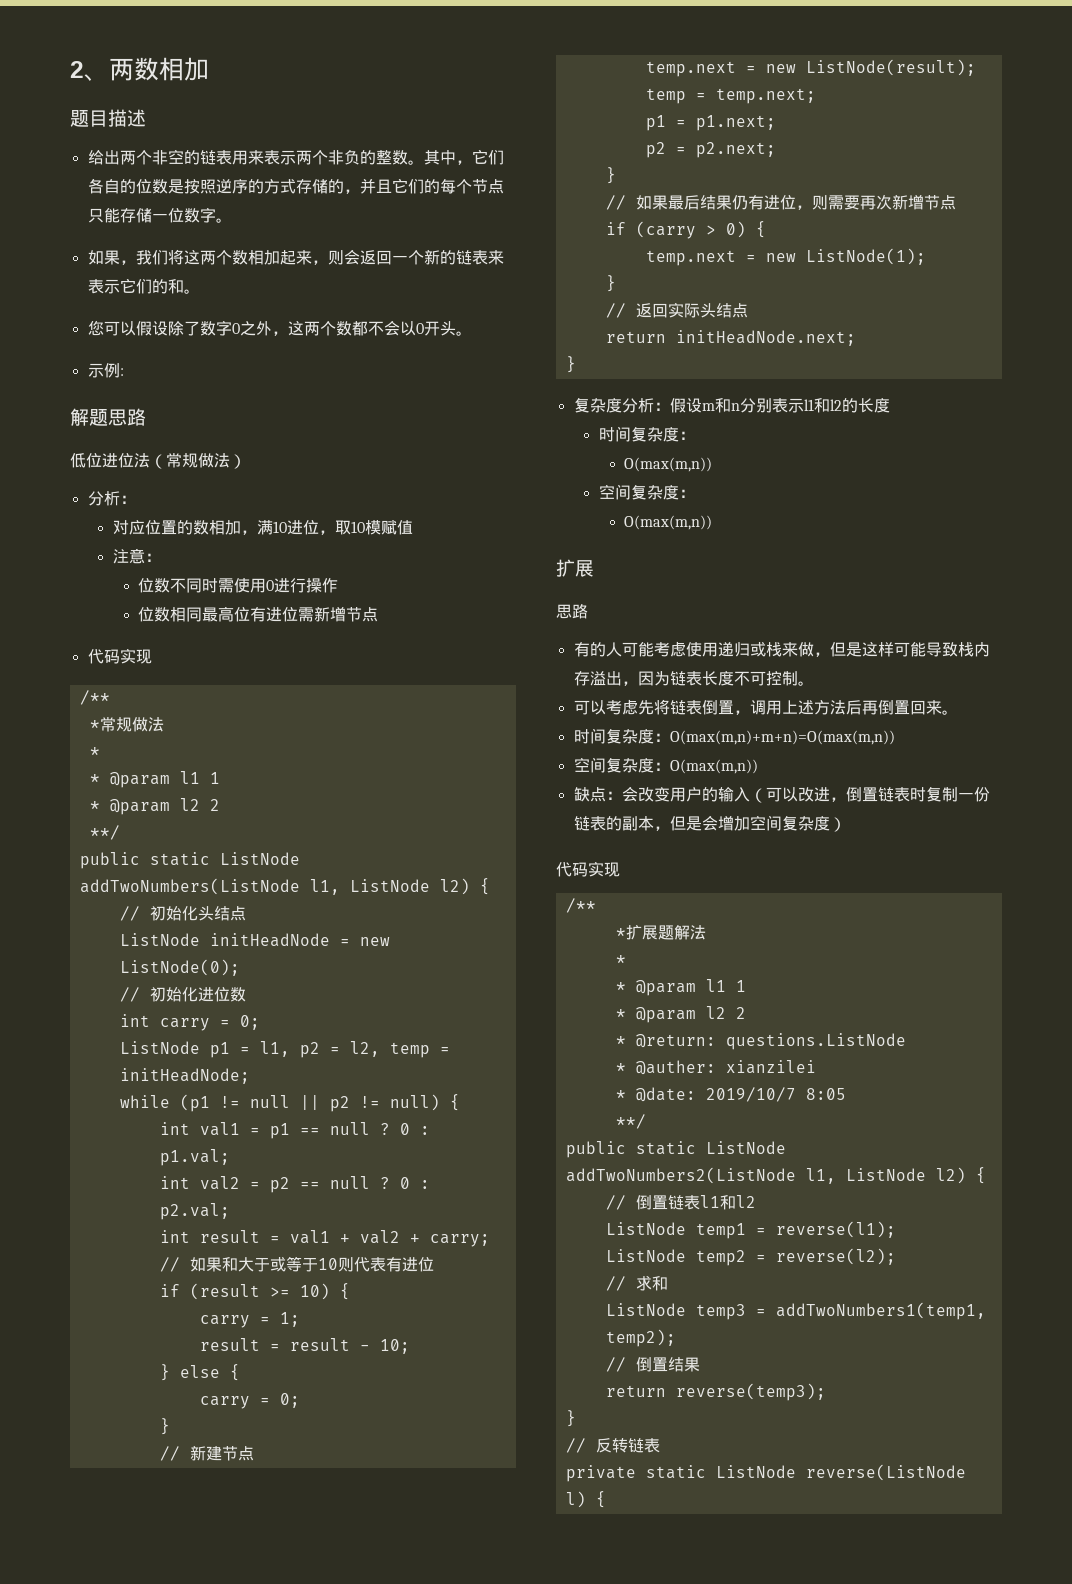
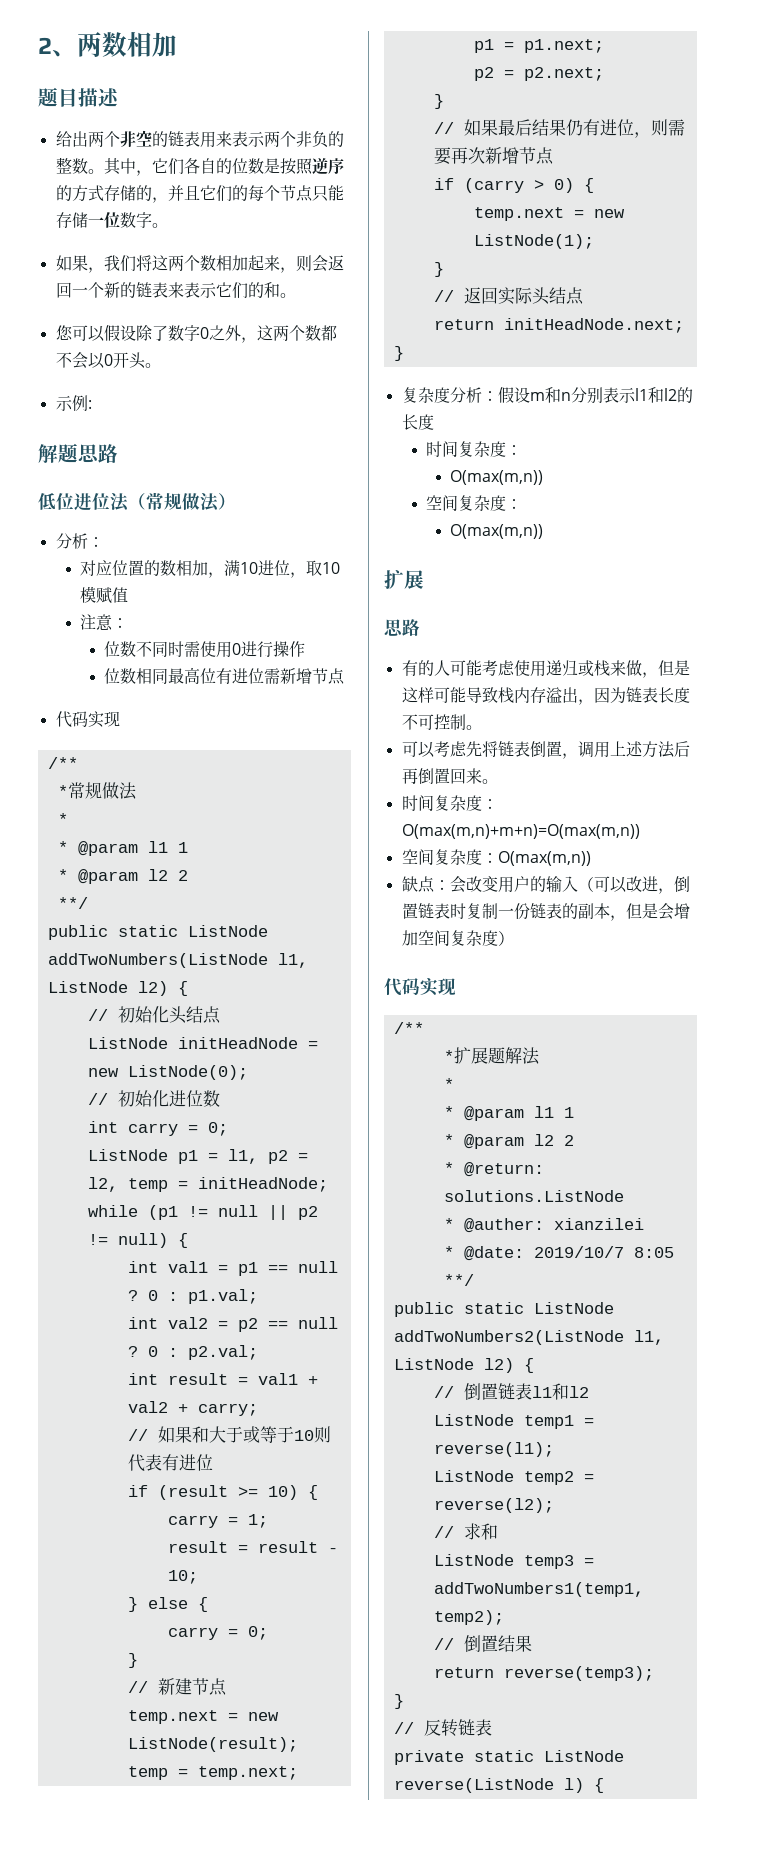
[725,1033,906,1050] questions.ListNode -> [443,1190,624,1202] solutions.ListNode

